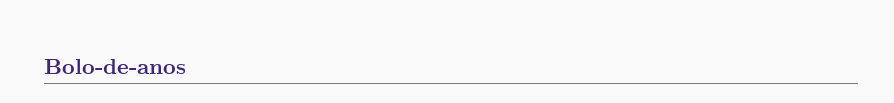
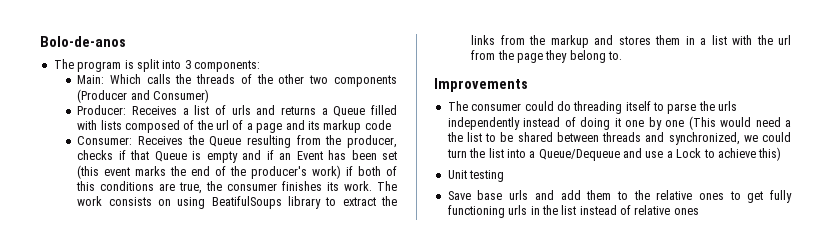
(186, 66) none -> [53,59,260,72] [77,74,397,87] [77,89,209,103] [77,105,398,117] [77,120,391,133] [77,135,398,148] [77,150,397,163] [77,165,397,179] [76,181,398,194] [77,196,397,209] [471,35,791,48] [471,50,623,63] [434,78,528,92] [447,101,738,114] [447,116,791,130] [446,132,791,145] [446,147,782,161] [447,170,505,182] [447,190,792,203] [447,205,699,218] // The program is split into 3 components: // Main: Which calls the threads of the other two components (Producer and Consumer) // Producer: Receives a list of urls and returns a Queue filled with lists composed of the url of a page and its markup code // Consumer: Receives the Queue resulting from the producer, checks if that Queue is empty and if an Event has been set (this event marks the end of the producer's work) if both of this conditions are true, the consumer finishes its work. The work consists on using BeatifulSoups library to extract the links from the markup and stores them in a list with the url from the page they belong to. // Improvements // The consumer could do threading itself to parse the urls independently instead of doing it one by one (This would need a the list to be shared between threads and synchronized, we could turn the list into a Queue/Dequeue and use a Lock to achieve this) // Unit testing // Save base urls and add them to the relative ones to get fully functioning urls in the list instead of relative ones

